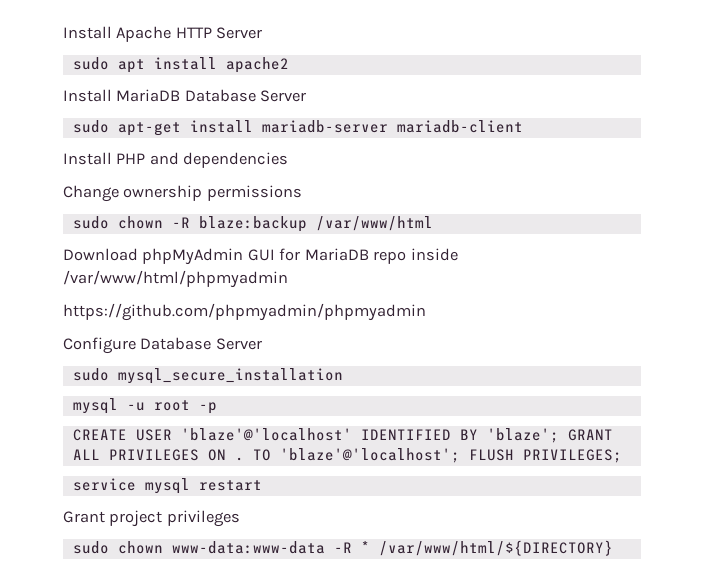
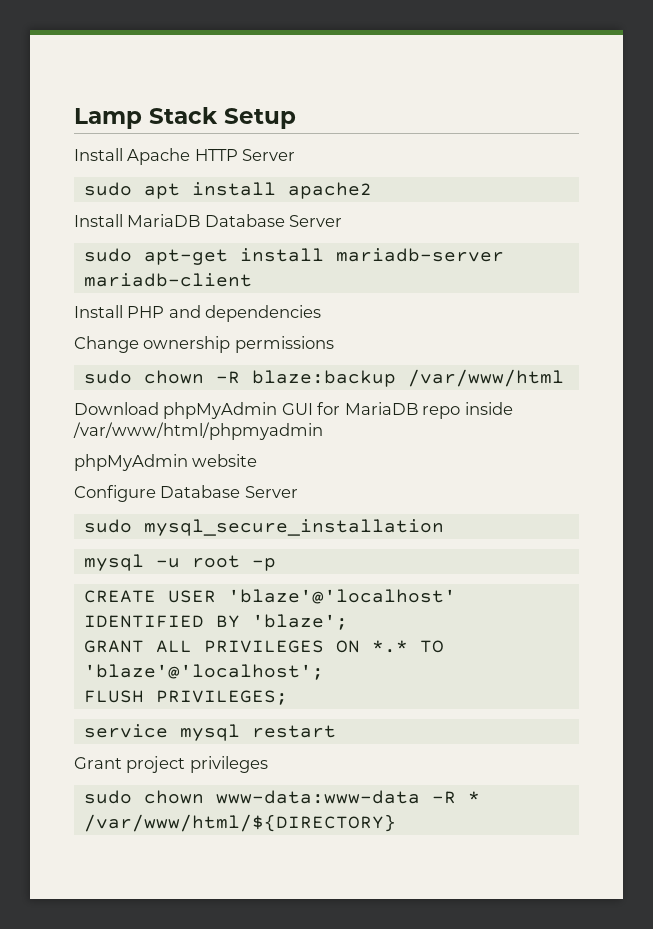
(63, 32) none -> [74,107,296,129] Lamp Stack Setup //
[63,303,426,321] https://github.com/phpmyadmin/phpmyadmin -> [74,454,258,471] phpMyAdmin website
(559, 435) none -> (348, 622) //
[234,457,244,461] . -> [371,640,408,653] *.*
(460, 455) none -> (324, 672) //

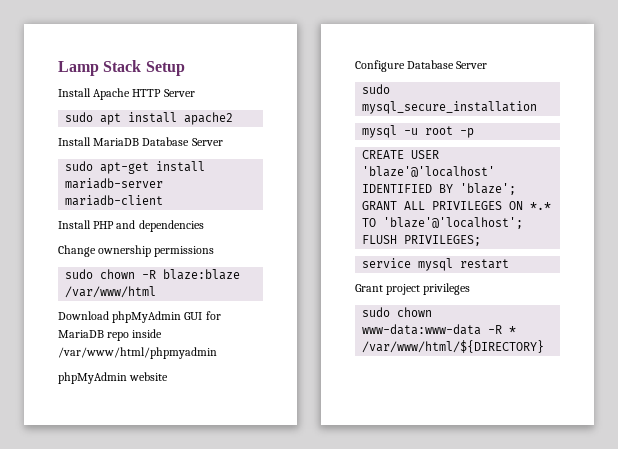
[251,370,396,387] blaze:backup -> [163,269,241,280] blaze:blaze

